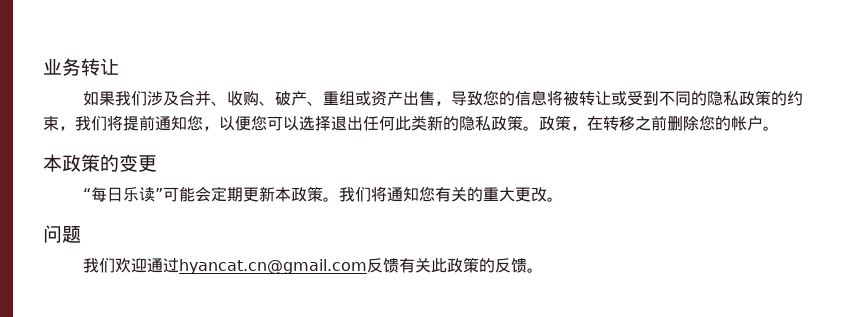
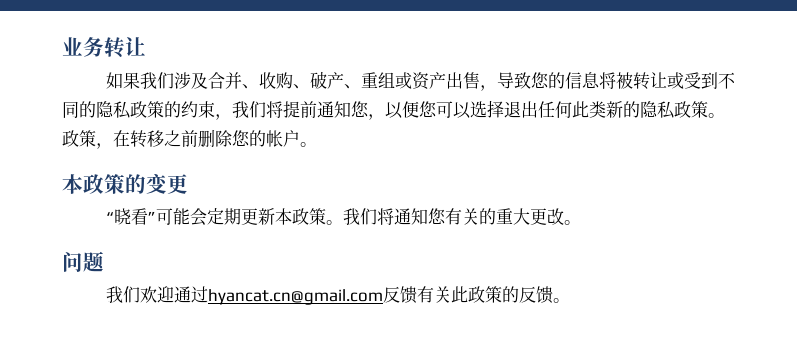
[91,187,156,202] 每日乐读 -> [113,208,148,225] 晓看

